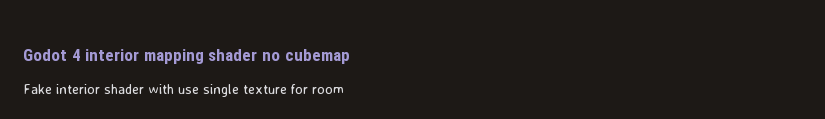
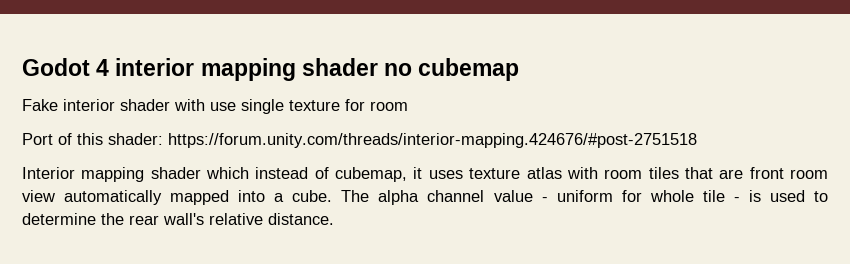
(344, 90) none -> [22,133,697,148] [22,167,829,182] [22,190,828,205] [22,213,334,225] // Port of this shader: https://forum.unity.com/threads/interior-mapping.424676/#post-2751518 // Interior mapping shader which instead of cubemap, it uses texture atlas with room tiles that are front room view automatically mapped into a cube. The alpha channel value - uniform for whole tile - is used to determine the rear wall's relative distance.

